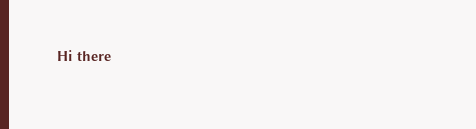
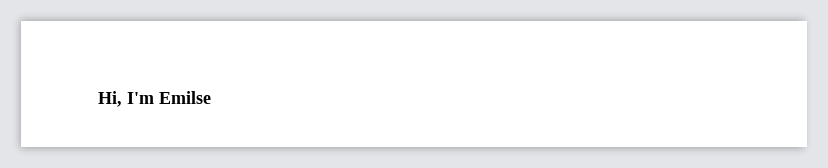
[57,50,111,61] Hi there -> [98,91,211,107] Hi, I'm Emilse

